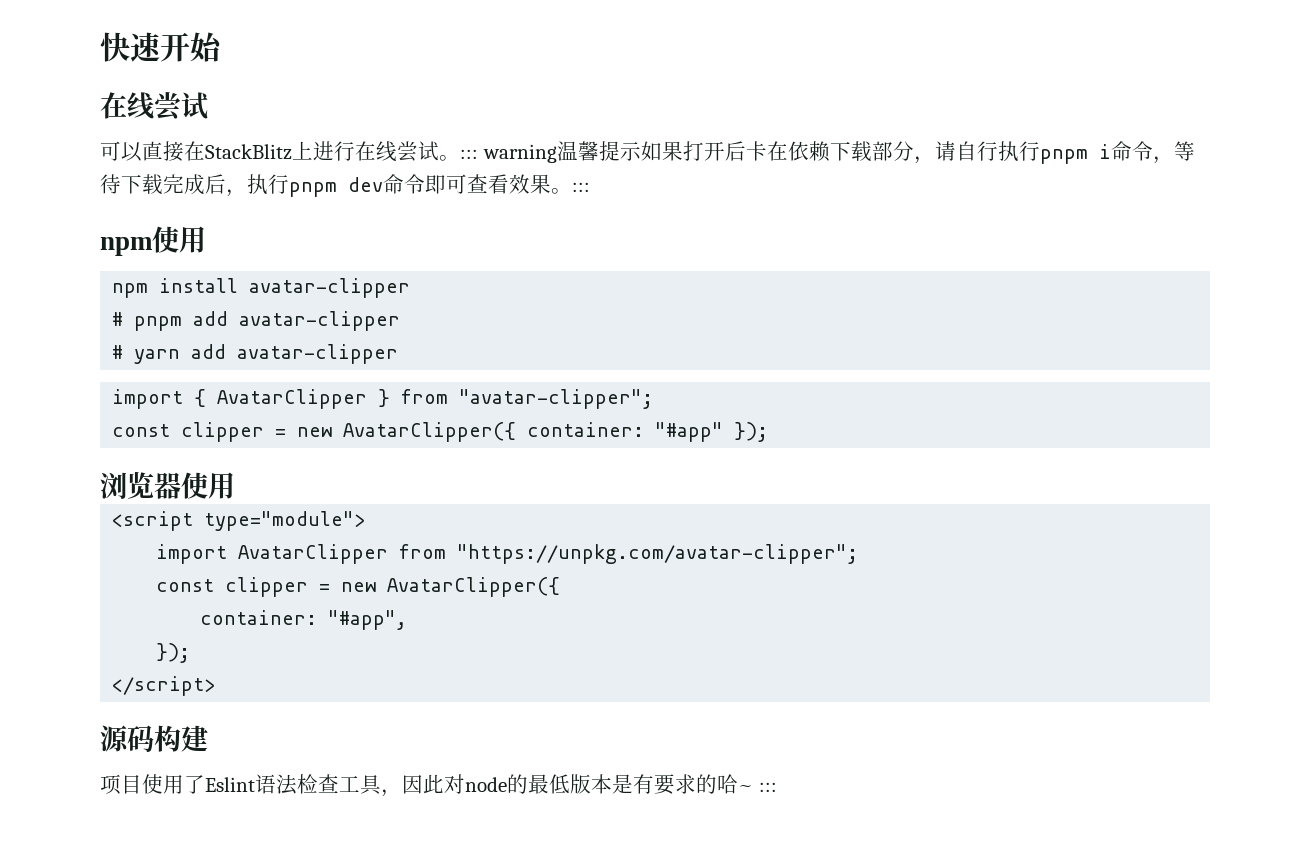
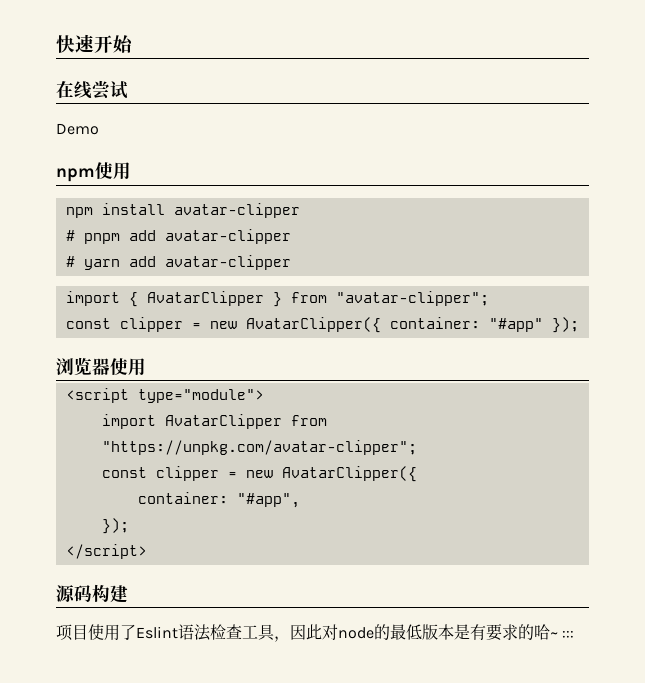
[100,141,1195,164] [100,174,590,197] 可以直接在StackBlitz上进行在线尝试。::: warning温馨提示如果打开后卡在依赖下载部分，请自行执行pnpm i命令，等待下载完成后，执行pnpm dev命令即可查看效果。::: -> [56,123,99,135] Demo

